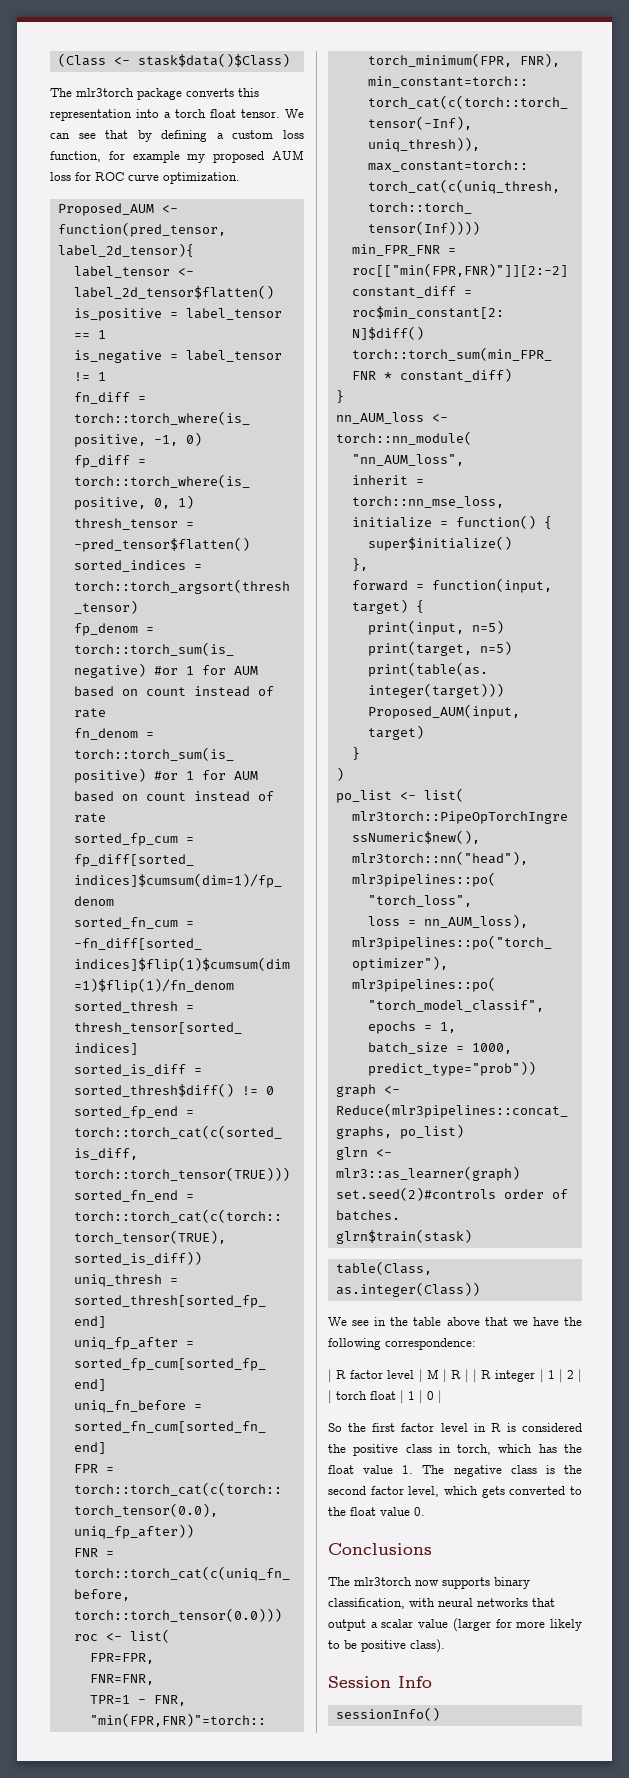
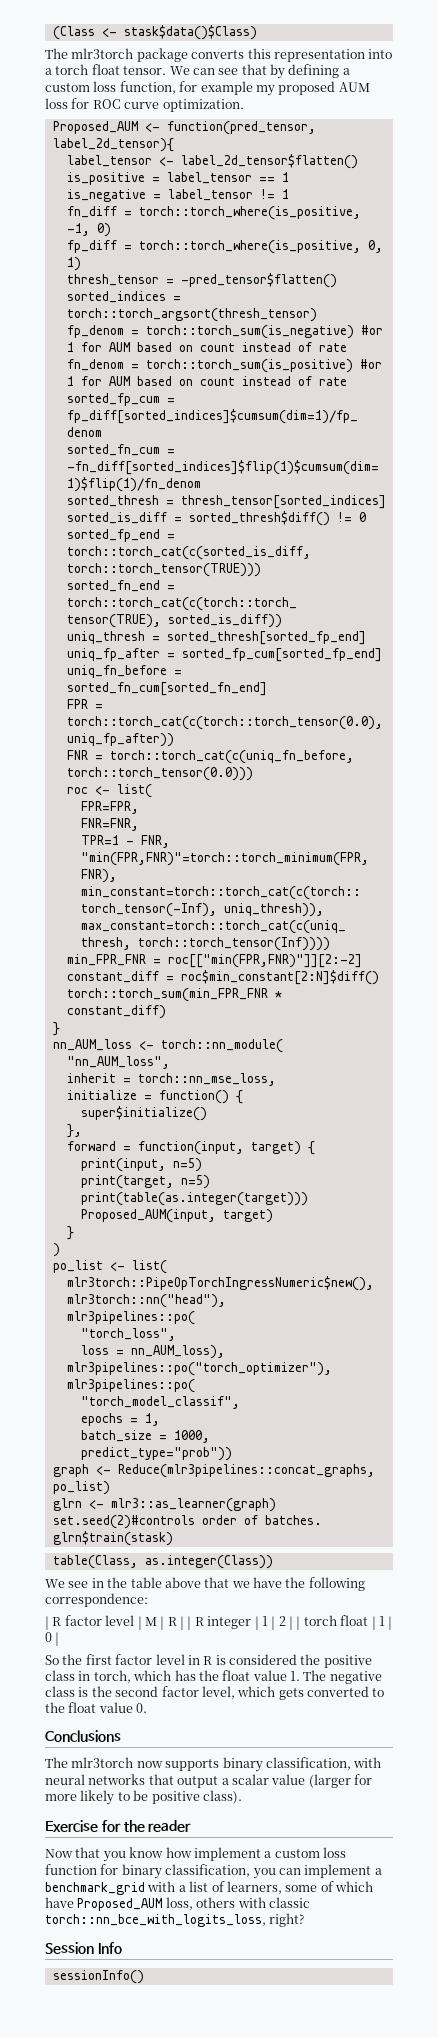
(445, 1646) none -> [45,1820,192,1832] [45,1847,346,1862] [45,1864,382,1879] [45,1881,373,1895] [45,1897,310,1911] [45,1913,305,1927] // Exercise for the reader // Now that you know how implement a custom loss function for binary classification, you can implement a benchmark_grid with a list of learners, some of which have Proposed_AUM loss, others with classic torch::nn_bce_with_logits_loss, right?

